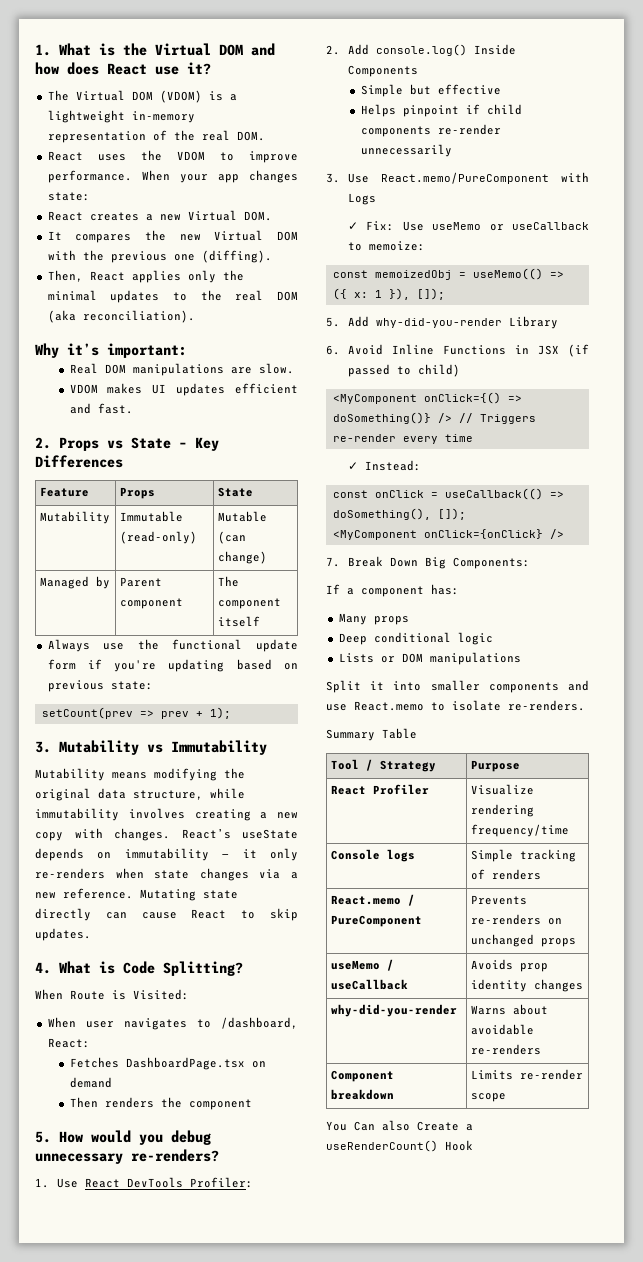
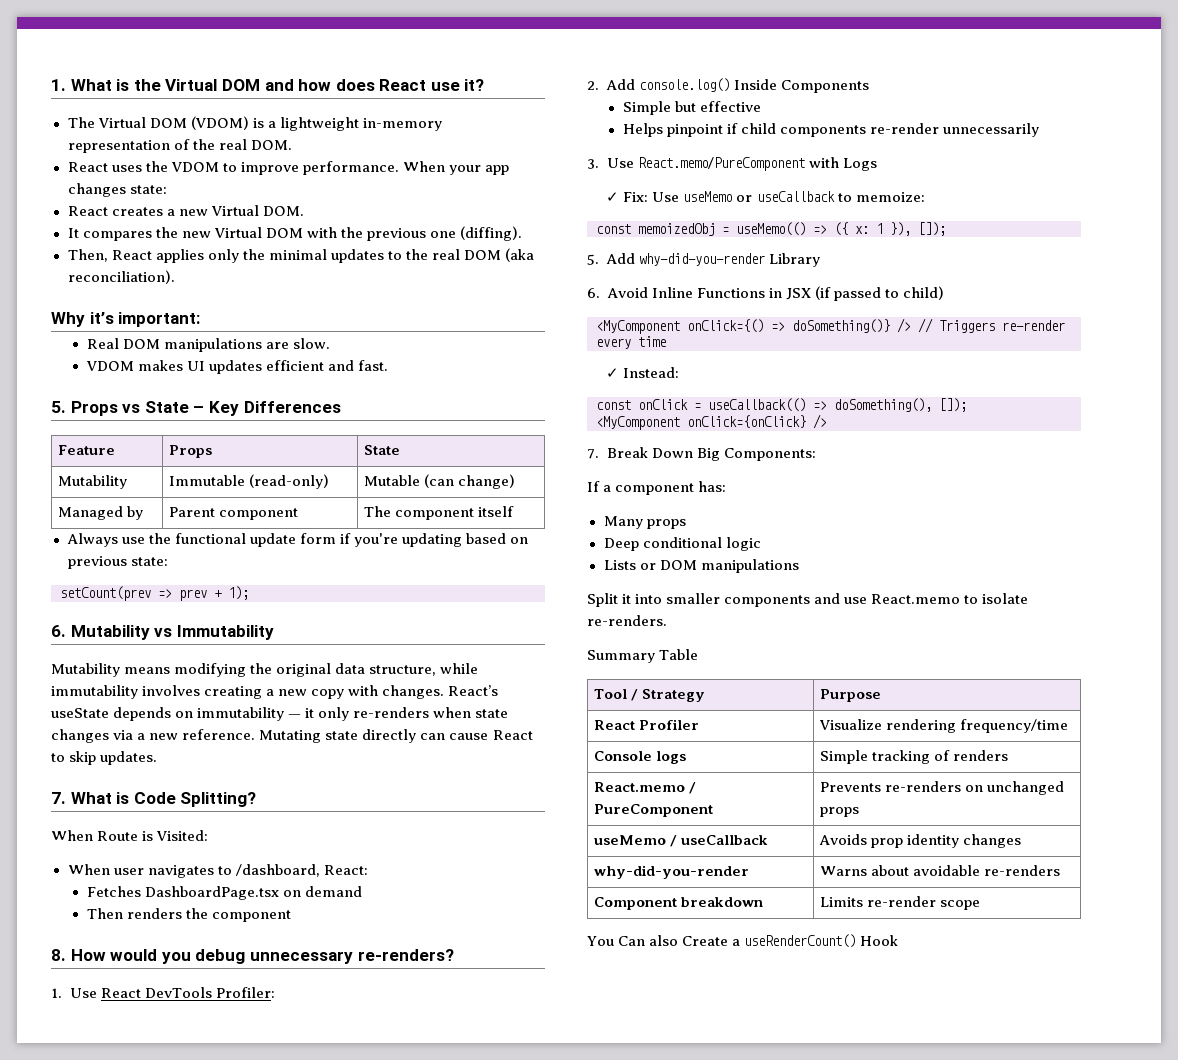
[35,437,51,449] 2. -> [51,401,66,413] 5.
[35,741,51,753] 3. -> [51,625,66,637] 6.
[35,962,51,974] 4. -> [51,792,66,804] 7.
[35,1131,51,1143] 5. -> [51,949,66,961] 8.

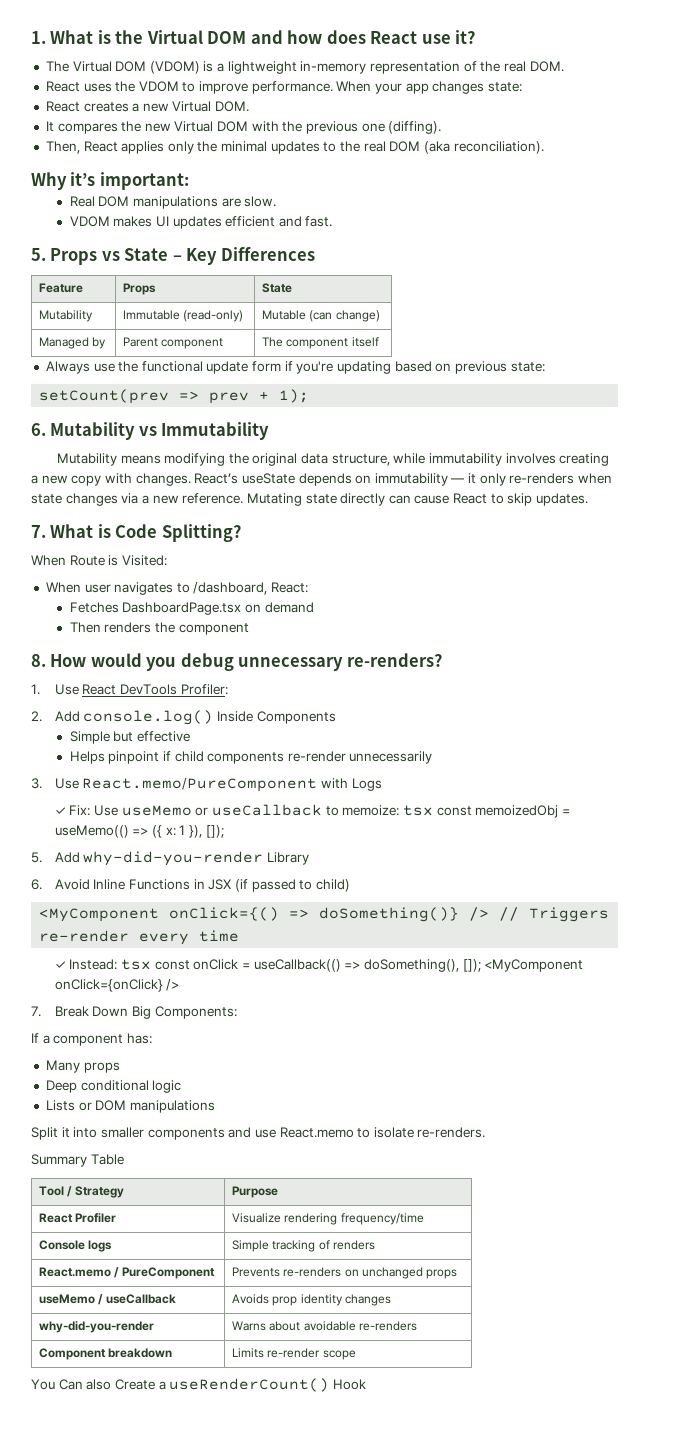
(925, 197) // -> [402,805,433,816] tsx
(680, 372) // -> [121,959,152,970] tsx
(967, 405) // -> (481, 965) none

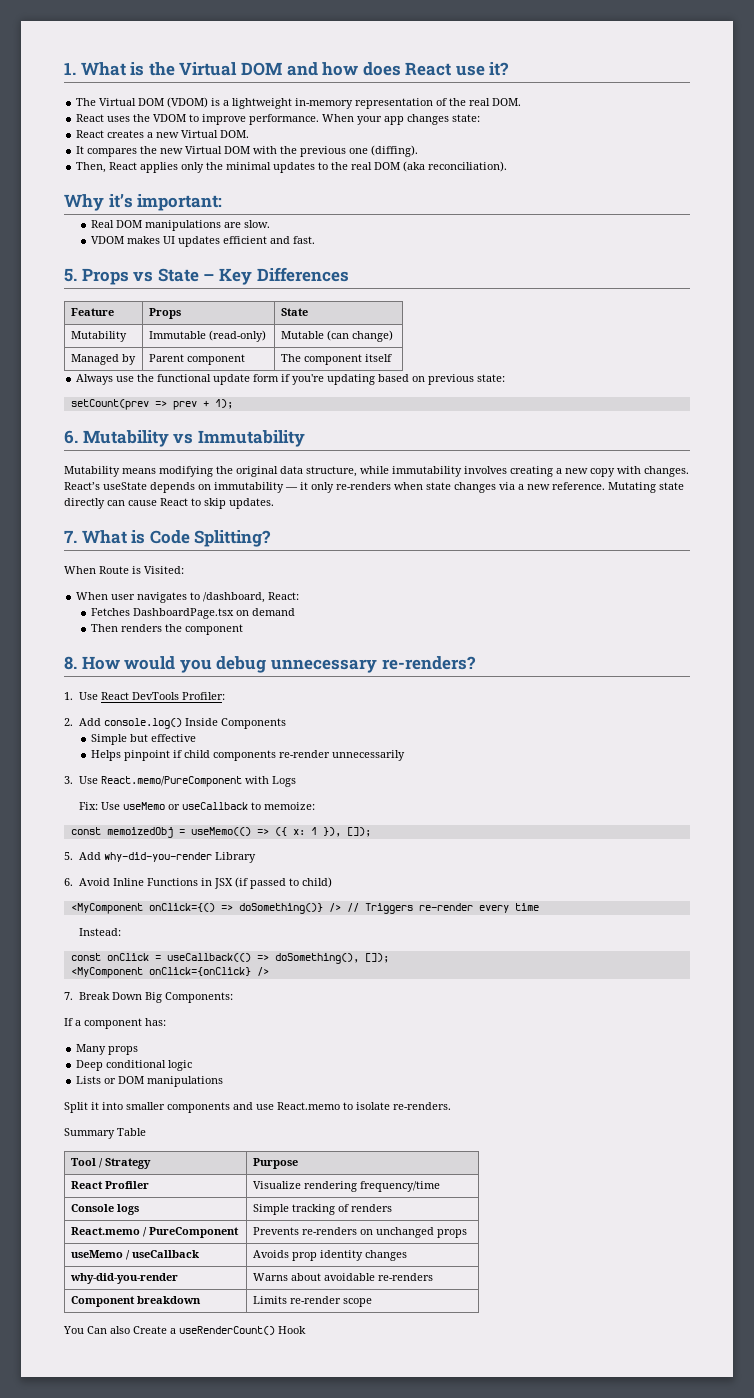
[54,807,66,815] ✓ -> (297, 781) none
[402,805,433,816] tsx -> (316, 806) //
[54,961,66,969] ✓ -> (539, 907) none
[121,959,152,970] tsx -> (122, 932) //
(481, 965) none -> (389, 958) //

